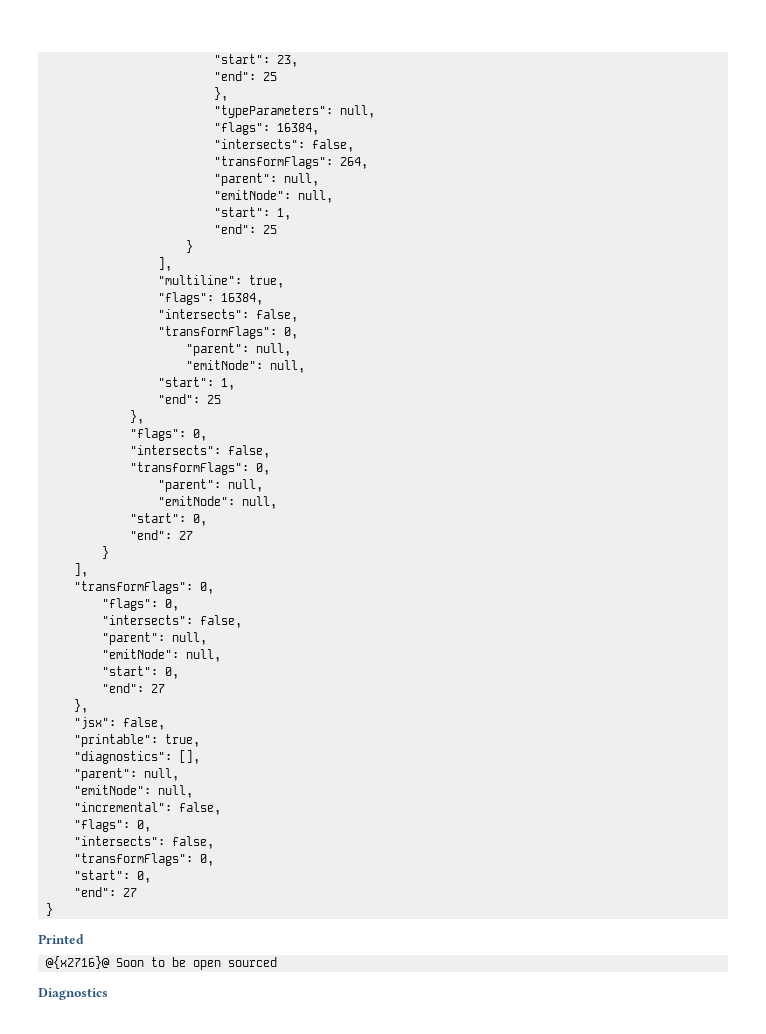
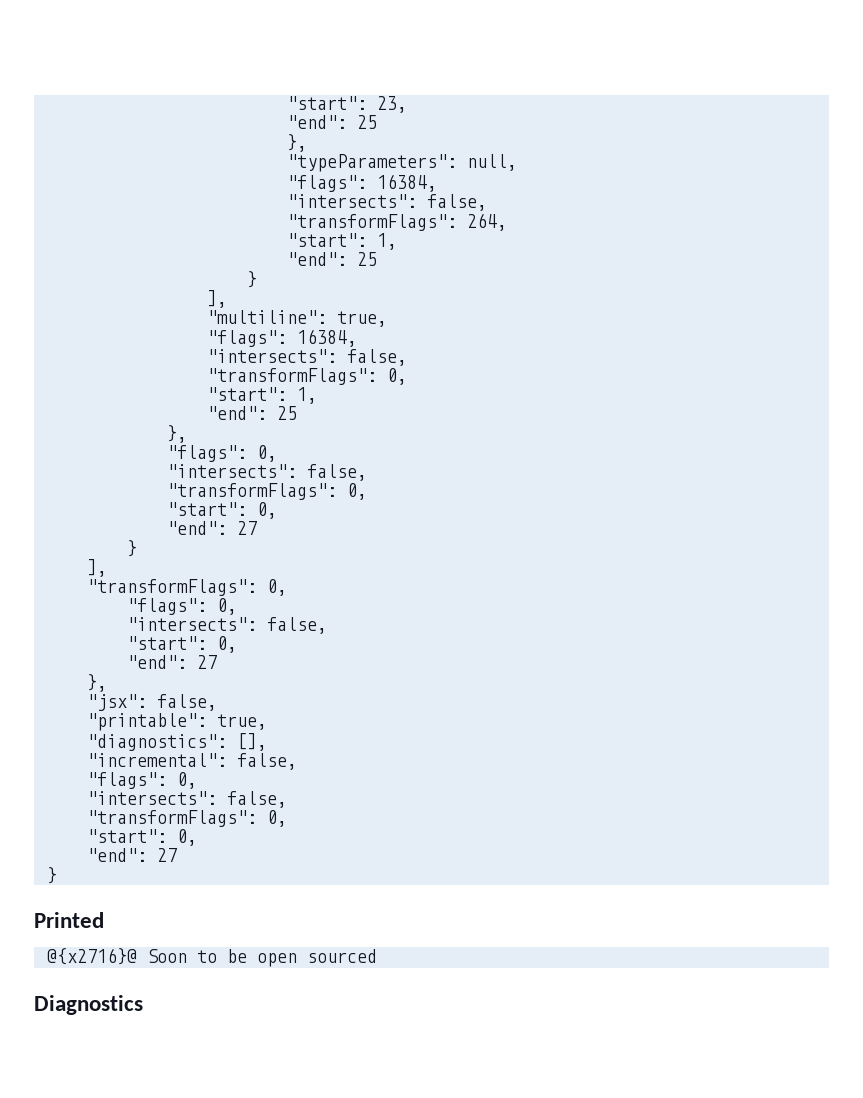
[213,173,319,186] [213,190,333,203] // "parent": null, // "emitNode": null, -> (507, 222) none
[185,343,291,356] [185,360,305,373] // "parent": null, // "emitNode": null, -> (407, 376) none
[157,479,263,492] [157,496,277,509] // "parent": null, // "emitNode": null, -> (367, 491) none
[101,632,207,645] [101,649,221,662] // "parent": null, // "emitNode": null, -> (327, 625) none
[73,768,179,781] [73,785,193,798] // "parent": null, // "emitNode": null, -> (267, 742) none

